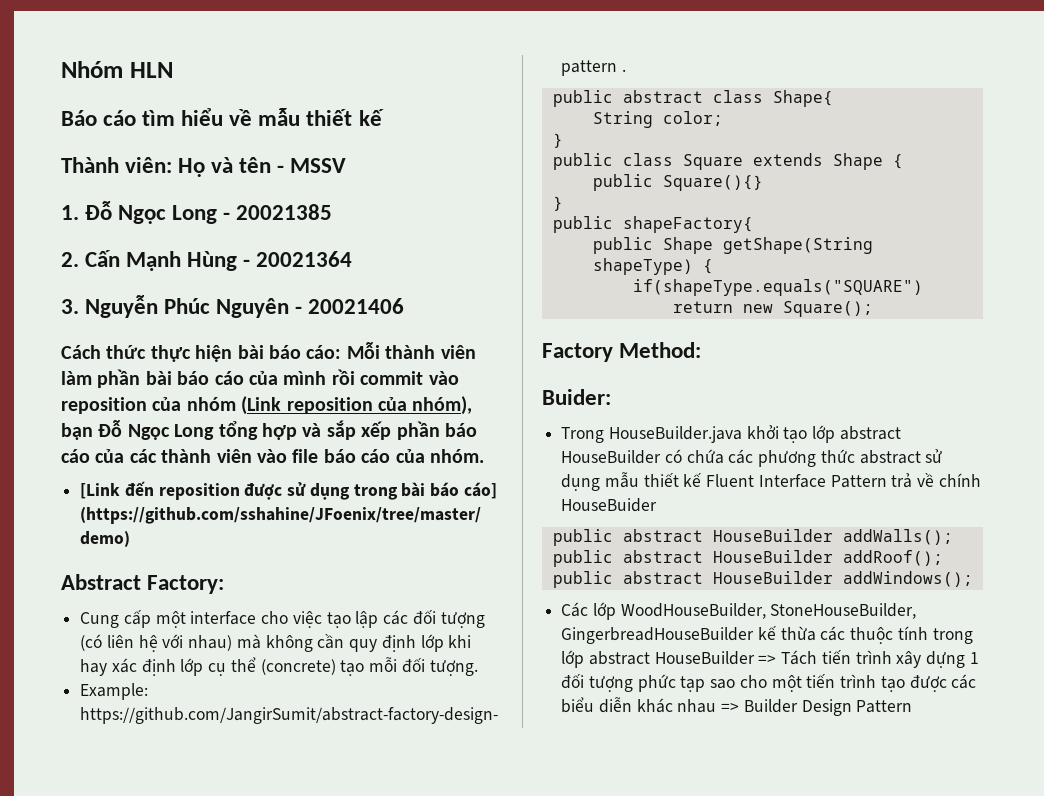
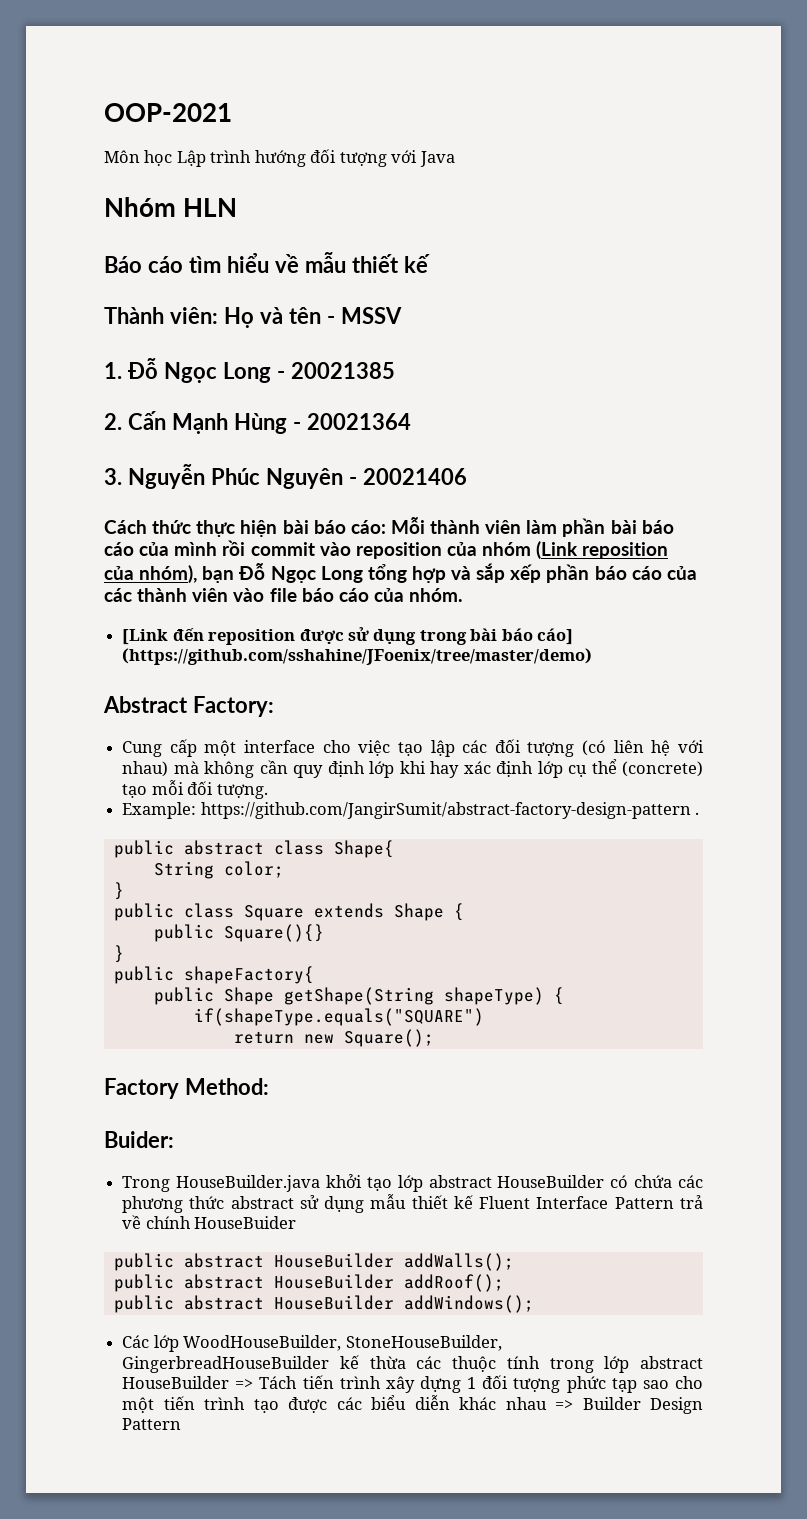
(61, 69) none -> [104,103,232,122] [104,149,455,167] OOP-2021 // Môn học Lập trình hướng đối tượng với Java //

